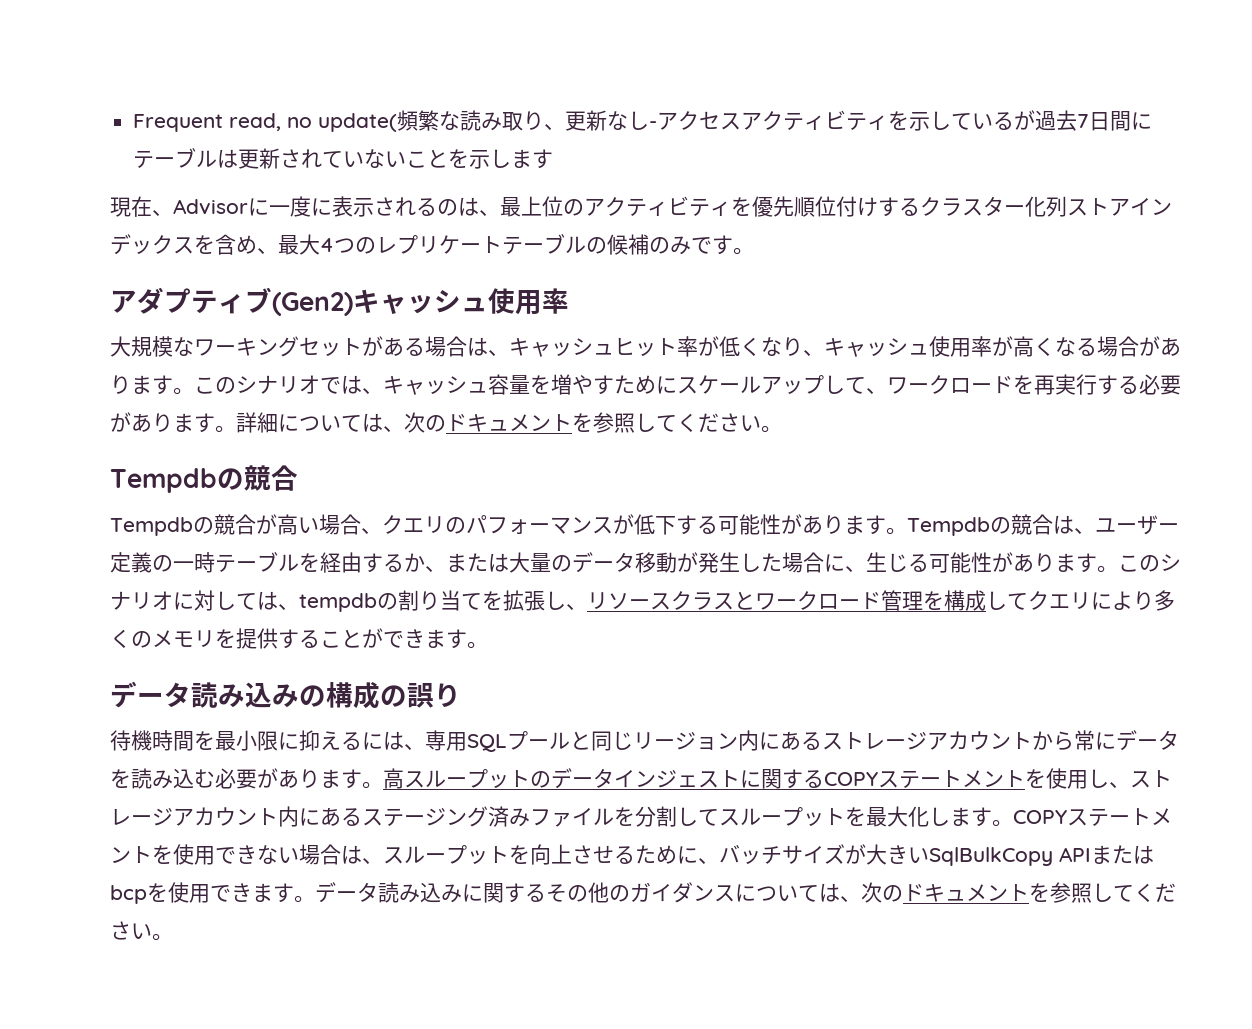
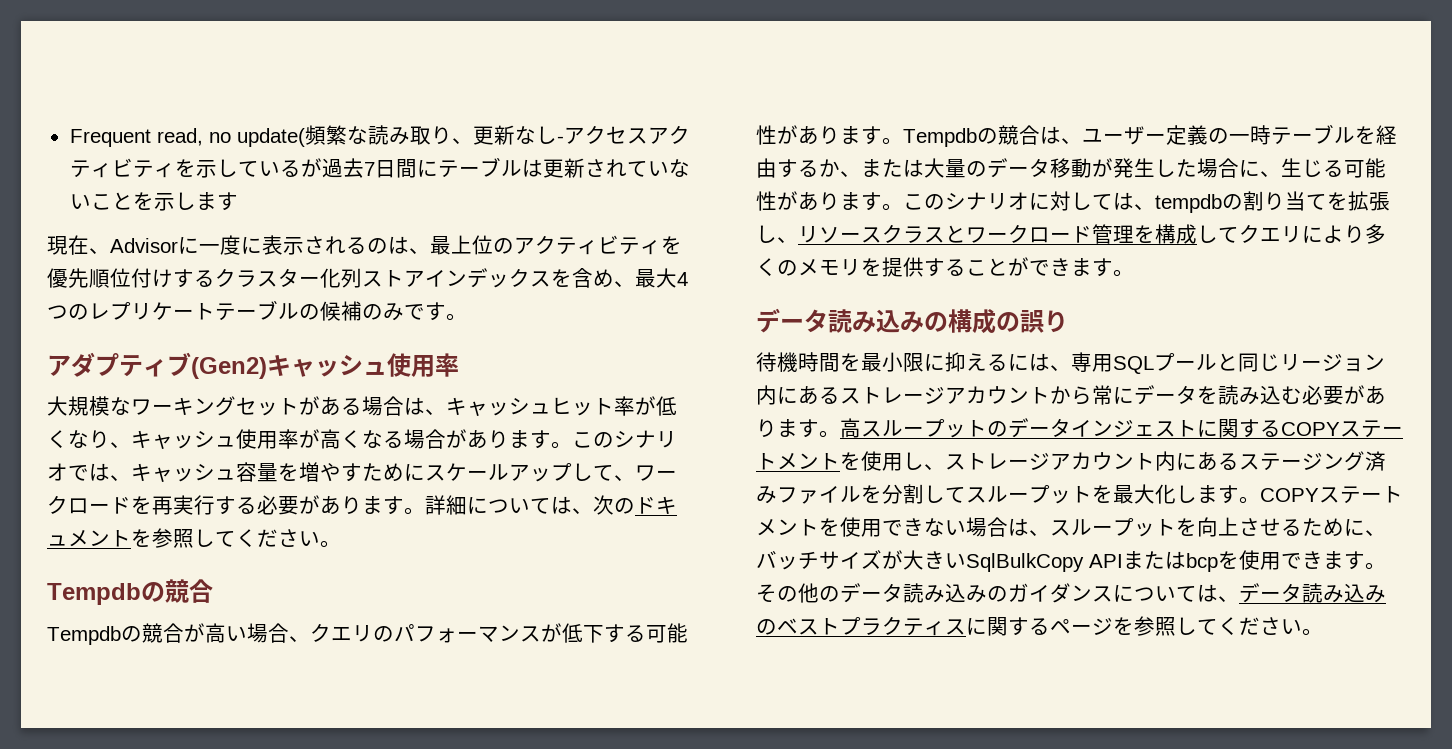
[315,882,609,903] データ読み込みに関するその他 -> [756,583,987,603] その他のデータ読み込み
[861,882,1029,903] 次のドキュメント -> [1239,583,1386,603] [756,616,1113,636] データ読み込みのベストプラクティスに関するページ

